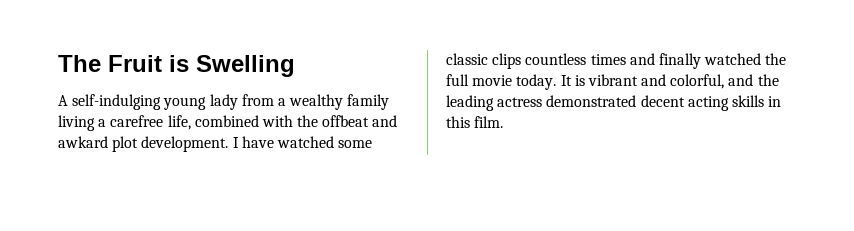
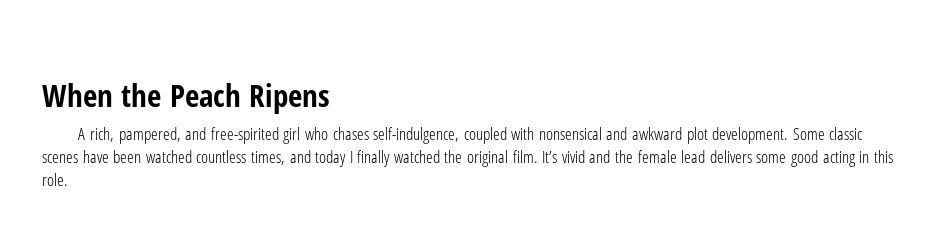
[58,55,295,77] [58,94,390,110] [58,115,398,131] [58,136,373,152] [446,53,787,69] [446,74,779,90] [446,95,764,111] The Fruit is Swelling // A self-indulging young lady from a wealthy family living a carefree life, combined with the offbeat and awkard plot development. I have watched some classic clips countless times and finally watched the full movie today. It is vibrant and colorful, and the leading actress demonstrated decent acting skills -> [42,83,331,114] [78,127,863,144] [42,150,856,167] When the Peach Ripens // A rich, pampered, and free-spirited girl who chases self-indulgence, coupled with nonsensical and awkward plot development. Some classic scenes have been watched countless times, and today I finally watched the original film. It’s vivid and the female lead delivers some good acting
[474,116,504,128] film. -> [42,173,68,186] role.

